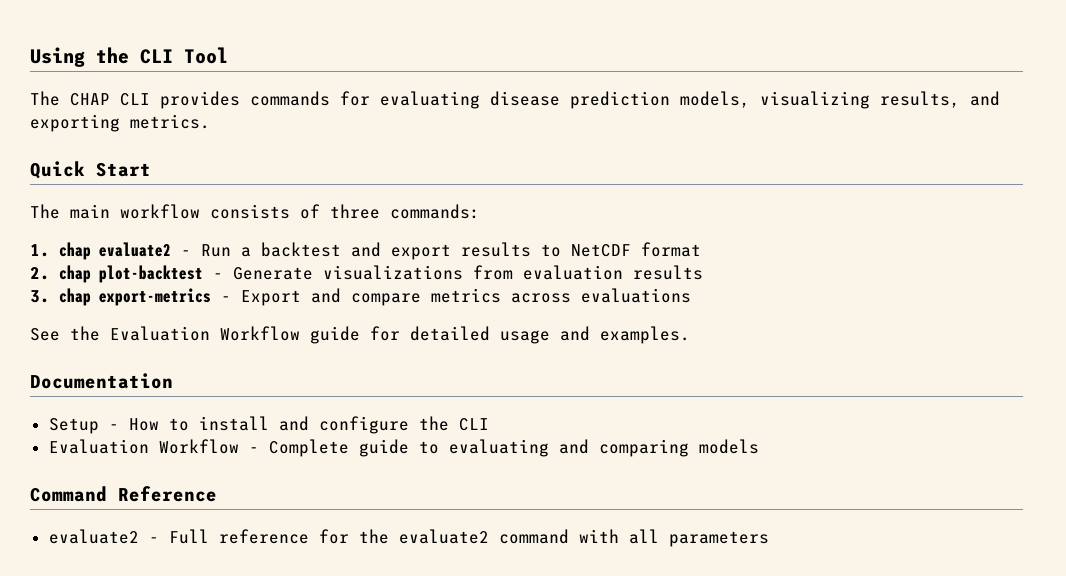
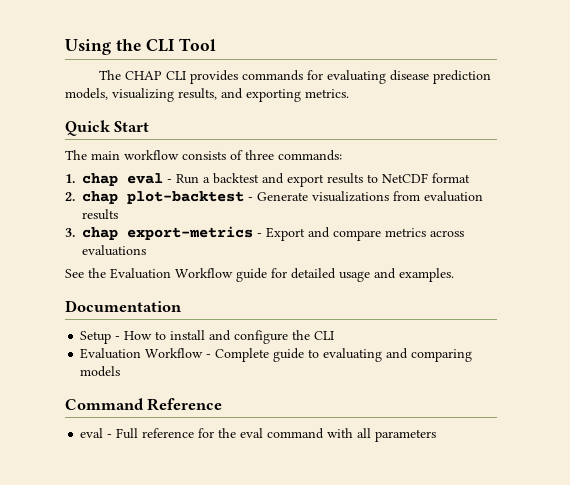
[98,242,171,257] evaluate2 -> [127,173,164,184] eval
[48,529,139,544] evaluate2 -> [80,428,104,438] eval
[398,529,489,544] evaluate2 -> [240,428,264,438] eval

